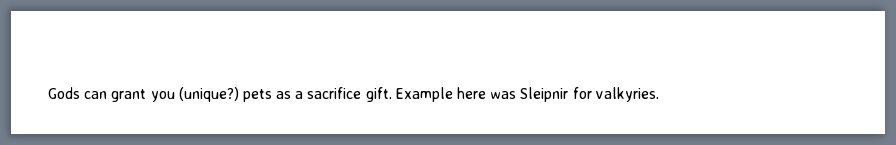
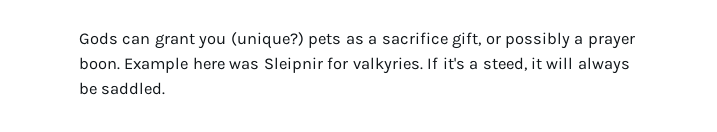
[365,87,392,102] gift. -> [452,32,635,49] [79,57,120,70] gift, or possibly a prayer boon.
(659, 94) none -> [427,57,630,74] [79,82,166,95] If it's a steed, it will always be saddled.

